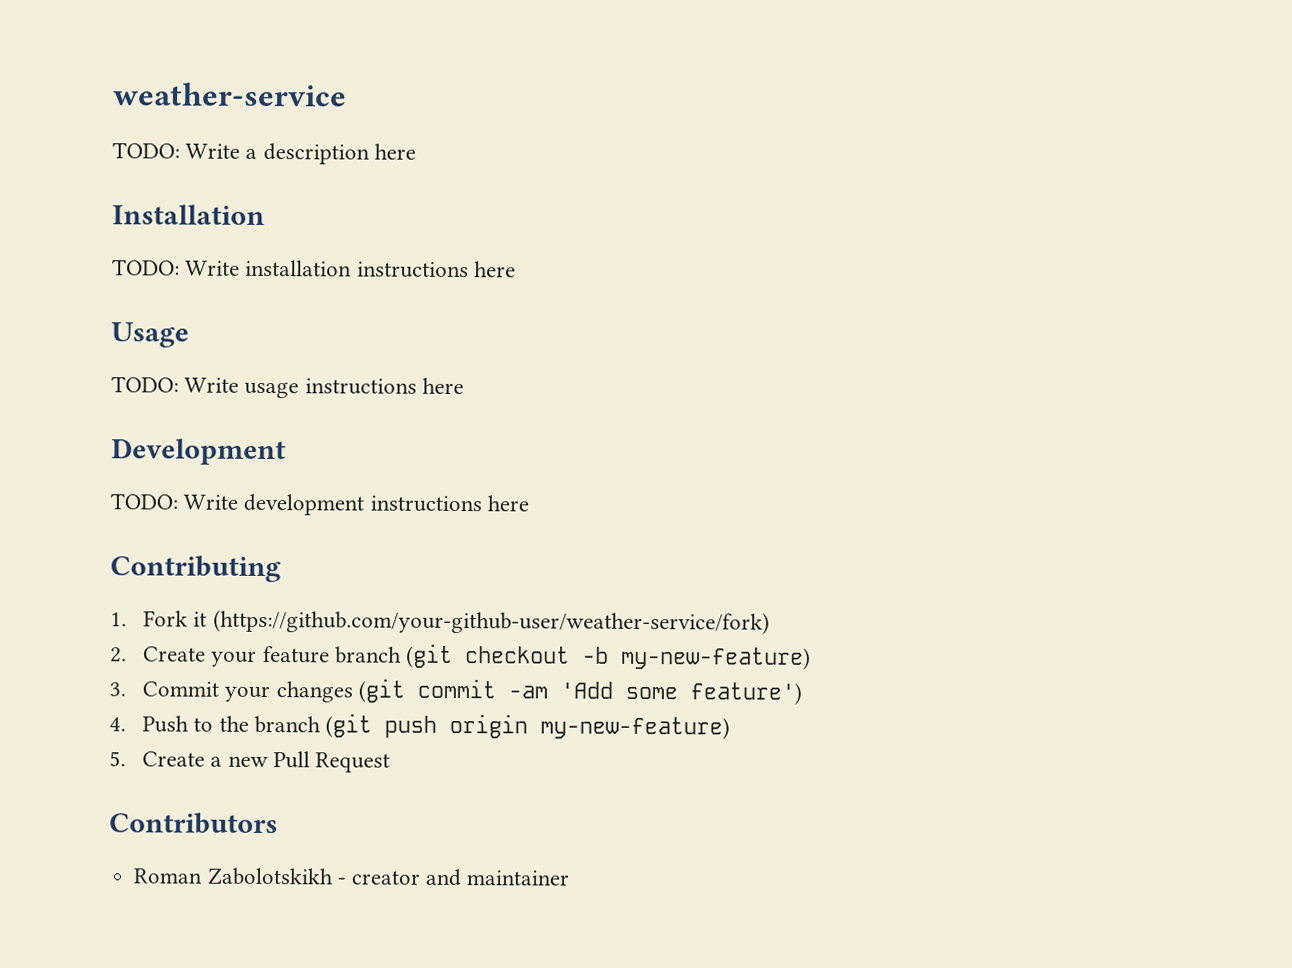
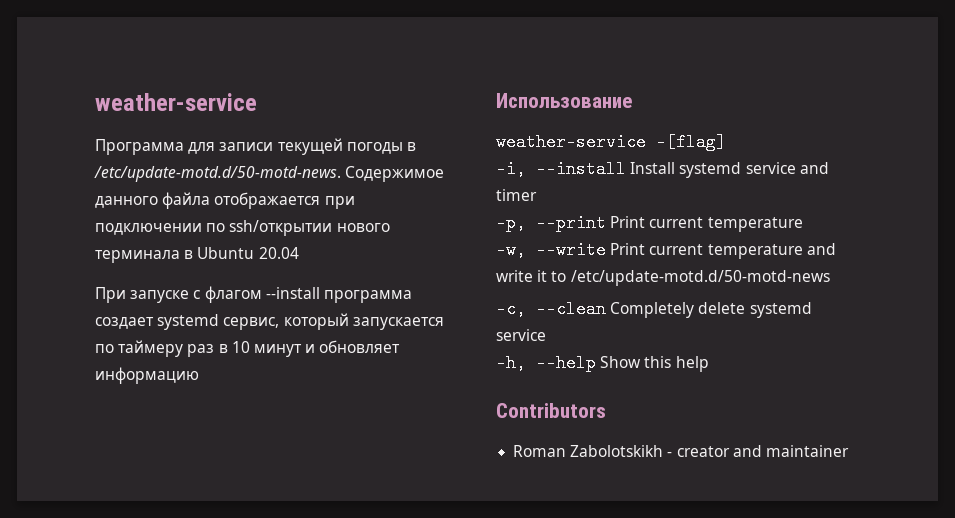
[112,142,416,165] [112,204,265,225] [112,259,516,279] [111,322,189,348] [111,376,464,399] [111,438,286,466] [110,493,529,516] [110,555,281,583] [110,609,770,635] [110,643,812,670] [109,678,802,705] [109,713,731,740] [109,751,391,773] TODO: Write a description here // Installation // TODO: Write installation instructions here // Usage // TODO: Write usage instructions here // Development // TODO: Write development instructions here // Contributing // 1. Fork it (https://github.com/your-github-user/weather-service/fork) // 2. Create your feature branch (git checkout -b my-new-feature) // 3. Commit your changes (git commit -am 'Add some feature') // 4. Push to the branch (git push origin my-new-feature) // 5. Create a new Pull Request -> [95,138,416,155] [94,166,445,182] [95,192,355,209] [95,220,390,236] [95,247,299,263] [95,286,412,303] [95,313,444,330] [95,340,401,357] [95,367,199,384] [496,93,633,108] [496,133,726,151] [496,160,829,178] [496,189,537,201] [496,214,803,232] [496,241,836,259] [496,270,830,286] [496,300,812,318] [496,329,546,341] [496,354,709,372] Программа для записи текущей погоды в /etc/update-motd.d/50-motd-news. Содержимое данного файла отображается при подключении по ssh/открытии нового терминала в Ubuntu 20.04 // При запуске с флагом --install программа создает systemd сервис, который запускается по таймеру раз в 10 минут и обновляет информацию // Использование // weather-service -[flag] // -i, --install Install systemd service and timer // -p, --print Print current temperature // -w, --write Print current temperature and write it to /etc/update-motd.d/50-motd-news // -c, --clean Completely delete systemd service // -h, --help Show this help

